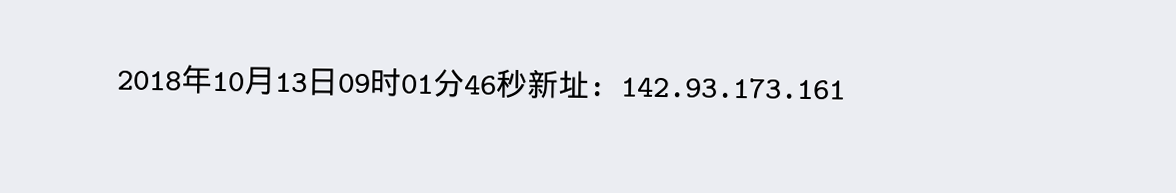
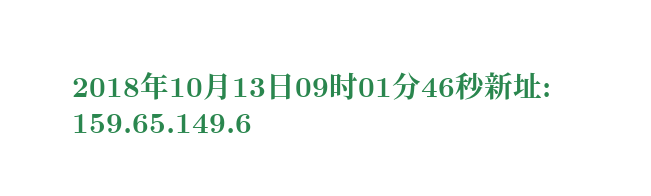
[621,76,846,100] 142.93.173.161 -> [72,114,252,134] 159.65.149.6

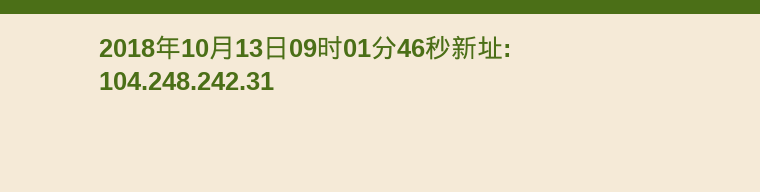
[72,114,252,134] 159.65.149.6 -> [99,72,274,90] 104.248.242.31

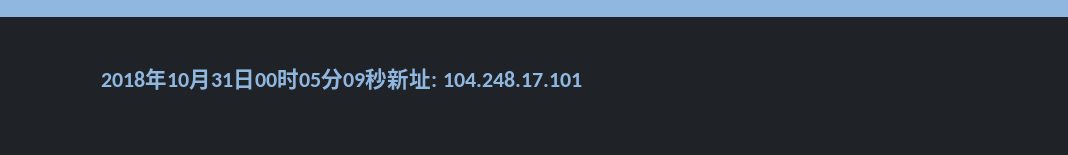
[235,35,425,60] 13日09时01分46 -> [211,68,365,90] 31日00时05分09
[99,72,274,90] 104.248.242.31 -> [442,71,582,87] 104.248.17.101

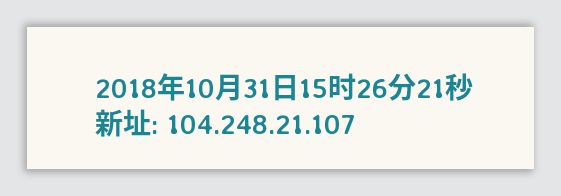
[255,68,365,90] 00时05分09 -> [299,73,445,101] 15时26分21
[442,71,582,87] 104.248.17.101 -> [167,115,355,134] 104.248.21.107

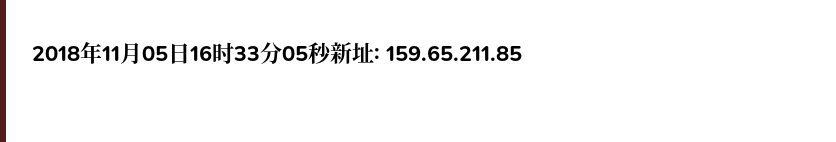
[185,73,445,101] 10月31日15时26分21 -> [101,42,308,64] 11月05日16时33分05
[167,115,355,134] 104.248.21.107 -> [385,45,522,61] 159.65.211.85

